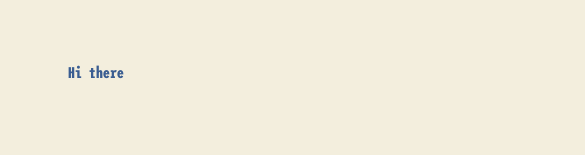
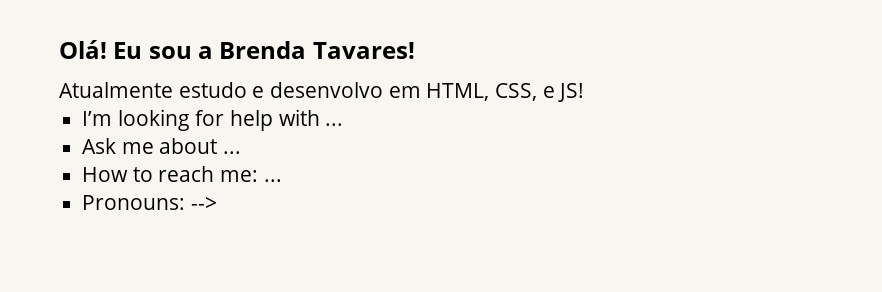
[68,65,124,79] Hi there -> [59,40,415,59] [59,82,585,102] [82,109,344,131] [82,138,242,154] [82,166,282,182] [82,195,217,210] Olá! Eu sou a Brenda Tavares! // Atualmente estudo e desenvolvo em HTML, CSS, e JS! // I’m looking for help with ... // Ask me about ... // How to reach me: ... // Pronouns: -->

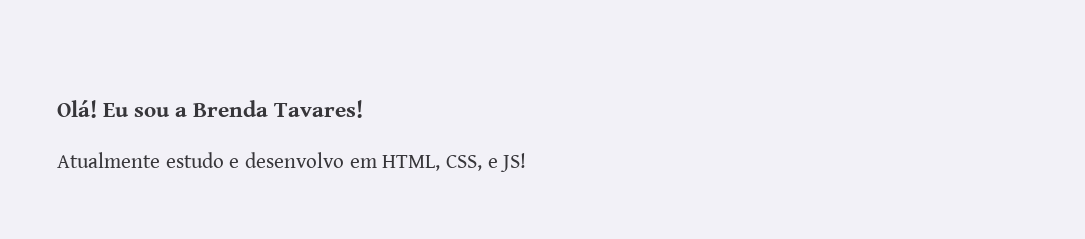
[82,109,344,131] [82,138,242,154] [82,166,282,182] [82,195,217,210] // I’m looking for help with ... // Ask me about ... // How to reach me: ... // Pronouns: --> -> (527, 162) none

